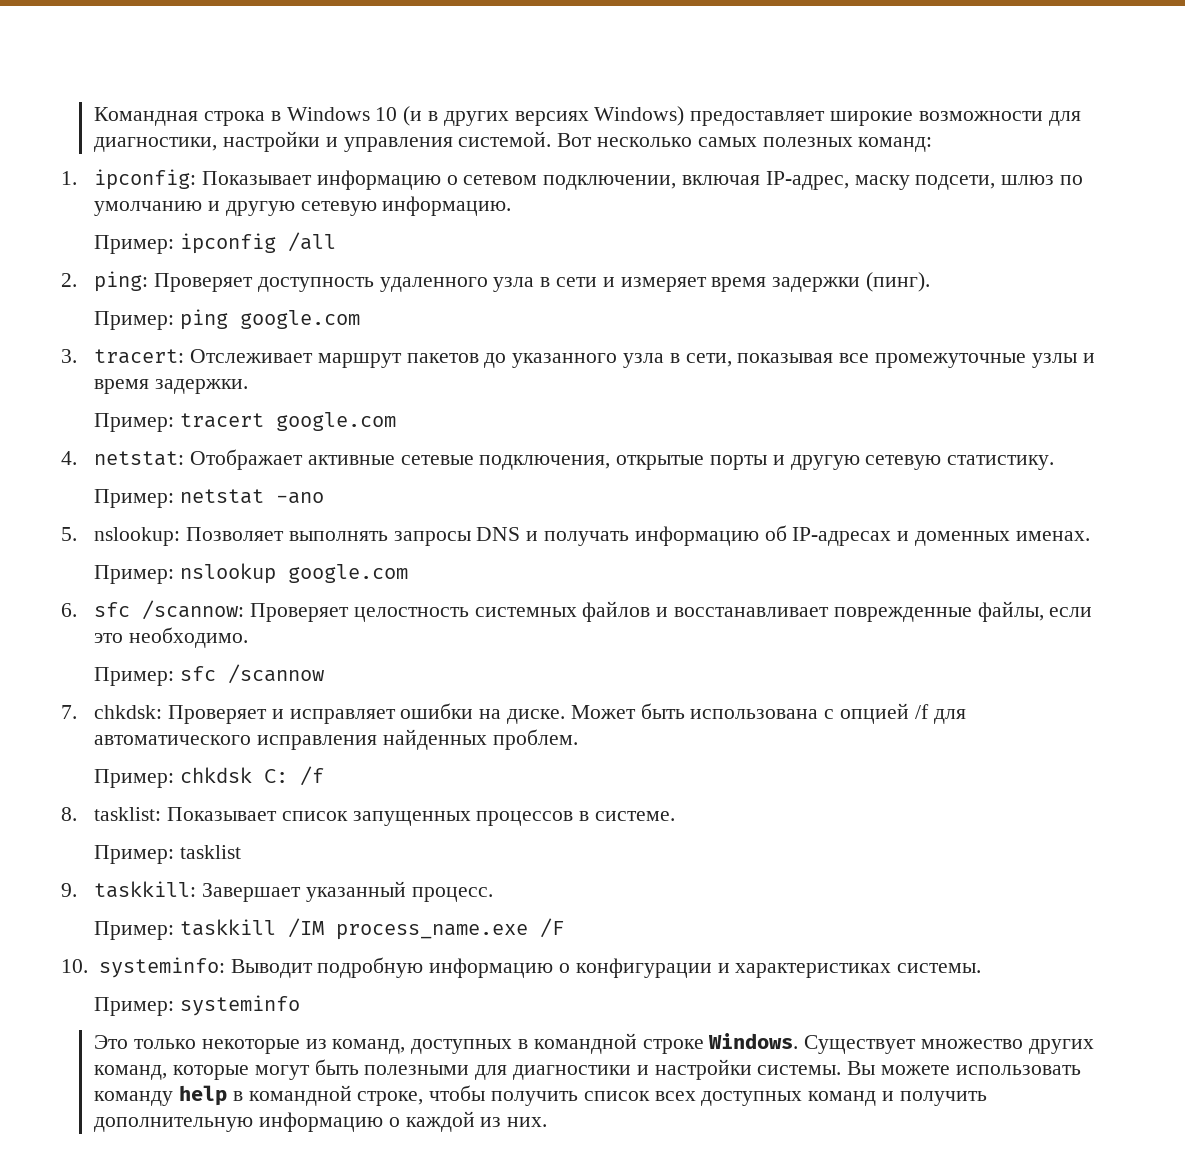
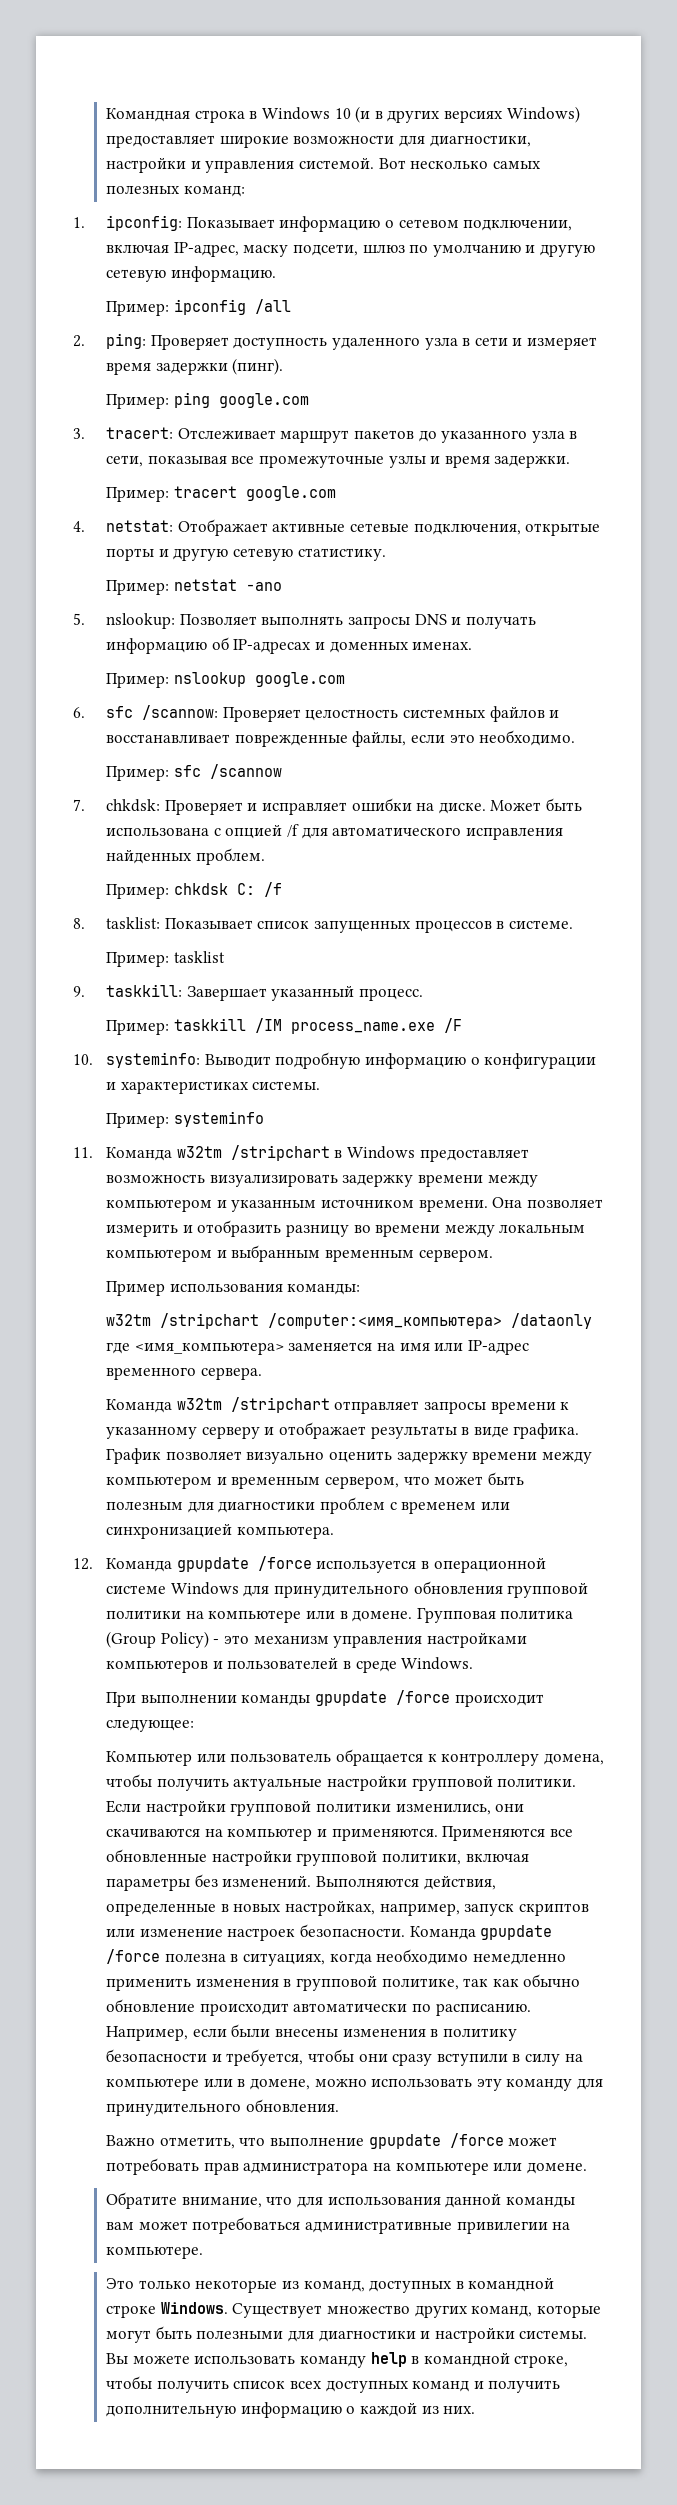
(300, 1005) none -> [73,1145,529,1162] [106,1174,538,1187] [106,1197,603,1212] [106,1220,586,1237] [106,1245,493,1262] [106,1281,361,1296] [106,1313,593,1329] [106,1340,529,1355] [106,1367,262,1380] [106,1397,570,1414] [106,1422,580,1439] [106,1448,592,1464] [106,1472,524,1489] [106,1497,510,1514] [106,1523,334,1539] [73,1556,546,1573] [106,1581,589,1598] [106,1607,574,1623] [106,1631,527,1648] [106,1657,474,1673] [106,1690,544,1707] [106,1719,195,1732] [106,1749,604,1766] [106,1774,577,1791] [106,1800,525,1816] [106,1826,573,1841] [106,1849,529,1866] [106,1874,496,1891] [106,1900,589,1916] [106,1924,553,1941] [106,1949,566,1966] [106,1974,581,1991] [106,1999,531,2016] [106,2024,517,2041] [106,2049,583,2066] [106,2078,604,2091] [106,2099,339,2116] [106,2133,558,2149] [106,2158,587,2175] [106,2192,575,2209] [106,2217,571,2234] [106,2246,204,2259] // 11. Команда w32tm /stripchart в Windows предоставляет возможность визуализировать задержку времени между компьютером и указанным источником времени. Она позволяет измерить и отобразить разницу во времени между локальным компьютером и выбранным временным сервером. // Пример использования команды: // w32tm /stripchart /computer:<имя_компьютера> /dataonly где <имя_компьютера> заменяется на имя или IP-адрес временного сервера. // Команда w32tm /stripchart отправляет запросы времени к указанному серверу и отображает результаты в виде графика. График позволяет визуально оценить задержку времени между компьютером и временным сервером, что может быть полезным для диагностики проблем с временем или синхронизацией компьютера. // 12. Команда gpupdate /force используется в операционной системе Windows для принудительного обновления групповой политики на компьютере или в домене. Групповая политика (Group Policy) - это механизм управления настройками компьютеров и пользователей в среде Windows. // При выполнении команды gpupdate /force происходит следующее: // Компьютер или пользователь обращается к контроллеру домена, чтобы получить актуальные настройки групповой политики. Если настройки групповой политики изменились, они скачиваются на компьютер и применяются. Применяются все обновленные настройки групповой политики, включая параметры без изменений. Выполняются действия, определенные в новых настройках, например, запуск скриптов или изменение настроек безопасности. Команда gpupdate /force полезна в ситуациях, когда необходимо немедленно применить изменения в групповой политике, так как обычно обновление происходит автоматически по расписанию. Например, если были внесены изменения в политику безопасности и требуется, чтобы они сразу вступили в силу на компьютере или в домене, можно использовать эту команду для принудительного обновления. // Важно отметить, что выполнение gpupdate /force может потребовать прав администратора на компьютере или домене. // Обратите внимание, что для использования данной команды вам может потребоваться административные привилегии на компьютере.

